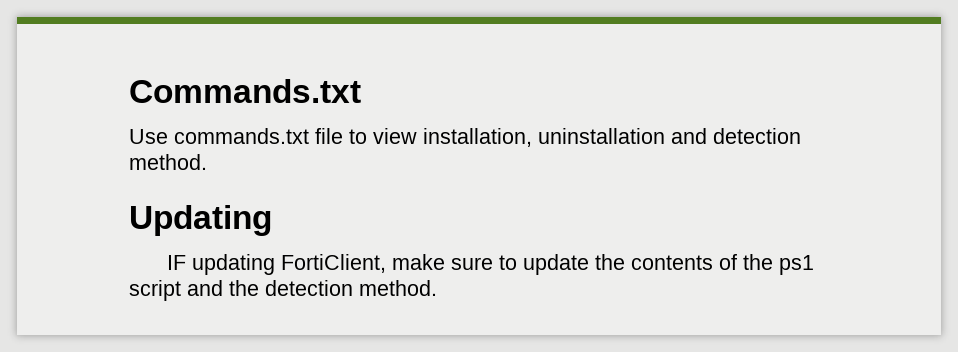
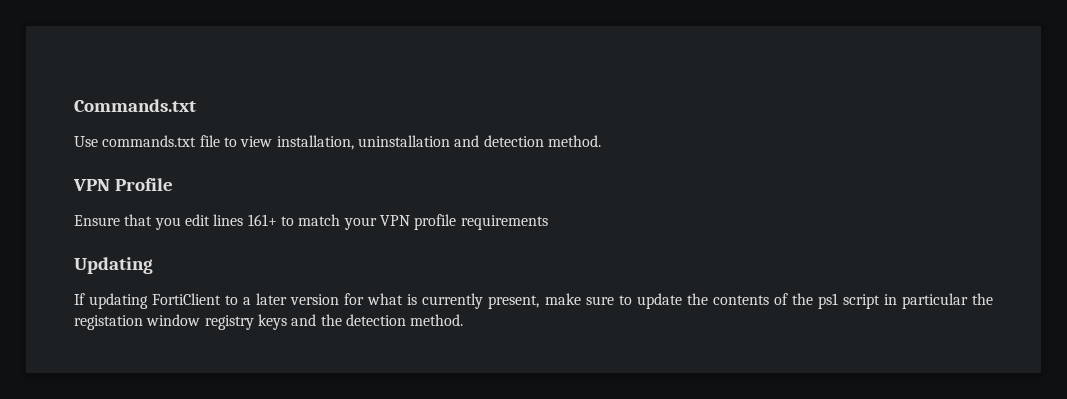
[129,205,272,236] [166,254,386,275] Updating // IF updating FortiClient, -> [73,178,173,191] [74,214,548,230] [74,257,153,274] [74,293,540,309] VPN Profile // Ensure that you edit lines 161+ to match your VPN profile requirements // Updating // If updating FortiClient to a later version for what is currently present,
(181, 290) none -> [883,293,993,309] [74,314,287,330] in particular the registation window registry keys

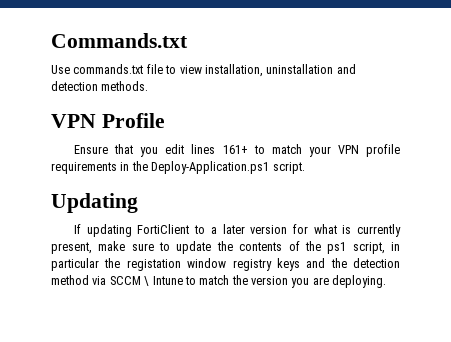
[547,135,601,147] method. -> [101,81,149,91] methods.
(548, 222) none -> [120,161,305,174] in the Deploy-Application.ps1 script.
[842,294,880,309] script -> [352,242,385,254] script,
[410,314,464,326] method. -> [51,275,387,288] method via SCCM \ Intune to match the version you are deploying.

